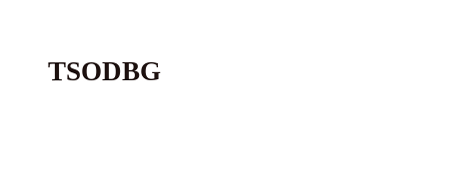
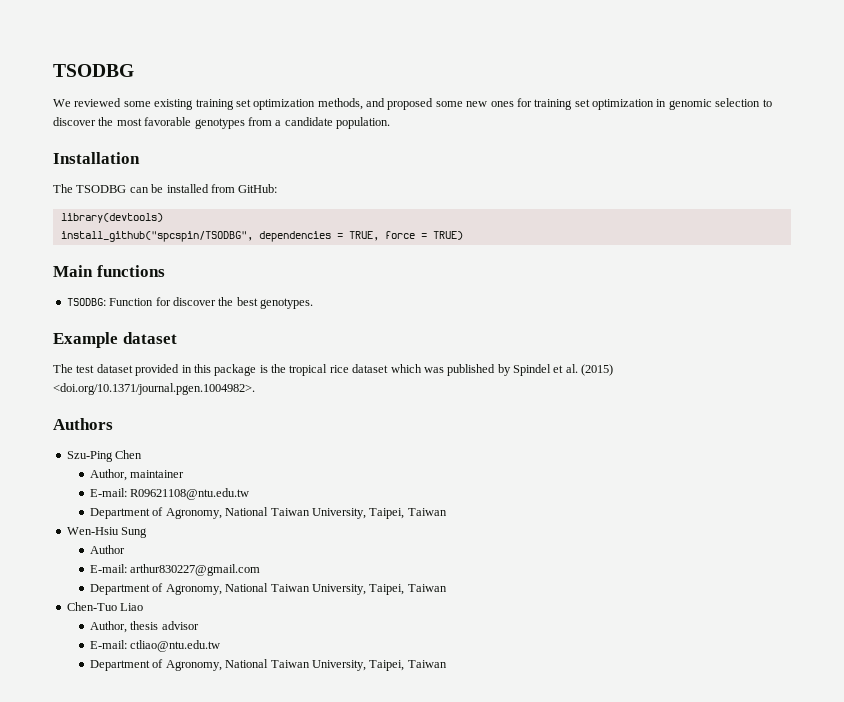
[47,62,161,81] TSODBG -> [53,64,134,77] [53,98,772,110] [53,117,390,129] [53,152,140,164] [53,184,278,193] [60,213,163,223] [60,231,463,242] [53,265,165,277] [66,297,313,309] [53,332,177,348] [53,364,614,376] [53,383,255,395] [53,418,113,430] [66,450,143,462] [90,469,185,481] [90,488,250,500] [90,507,447,519] [66,527,148,538] [90,545,126,554] [90,564,261,576] [90,583,447,595] [66,602,144,611] [90,621,199,633] [90,640,221,652] [90,659,447,671] TSODBG // We reviewed some existing training set optimization methods, and proposed some new ones for training set optimization in genomic selection to discover the most favorable genotypes from a candidate population. // Installation // The TSODBG can be installed from GitHub: // library(devtools) // install_github("spcspin/TSODBG", dependencies = TRUE, force = TRUE) // Main functions // TSODBG: Function for discover the best genotypes. // Example dataset // The test dataset provided in this package is the tropical rice dataset which was published by Spindel et al. (2015) <doi.org/10.1371/journal.pgen.1004982>. // Authors // Szu-Ping Chen // Author, maintainer // E-mail: R09621108@ntu.edu.tw // Department of Agronomy, National Taiwan University, Taipei, Taiwan // Wen-Hsiu Sung // Author // E-mail: arthur830227@gmail.com // Department of Agronomy, National Taiwan University, Taipei, Taiwan // Chen-Tuo Liao // Author, thesis advisor // E-mail: ctliao@ntu.edu.tw // Department of Agronomy, National Taiwan University, Taipei, Taiwan

